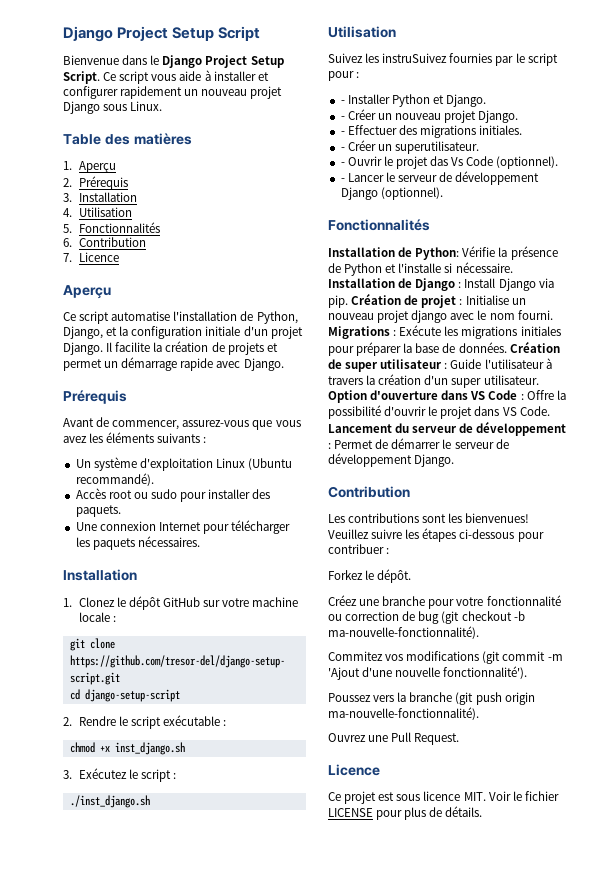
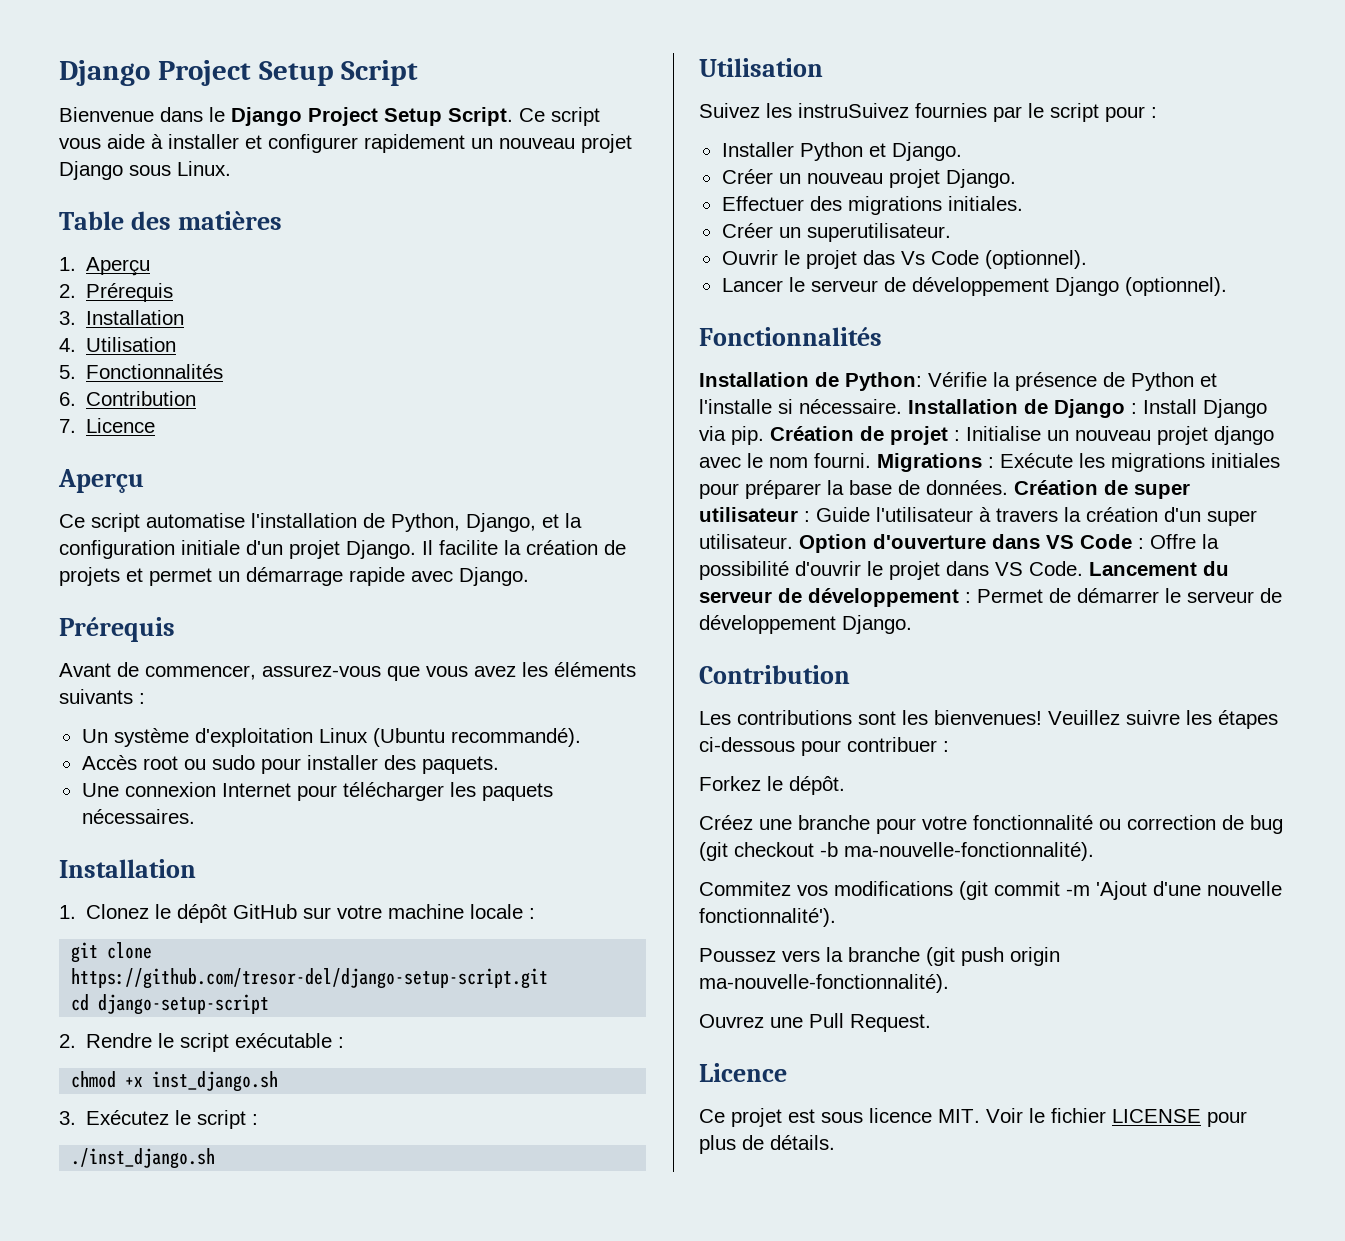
[340,100,345,104] - -> (1157, 112) none
[340,116,345,120] - -> (962, 151) none
[340,131,345,135] - -> (1016, 178) none
[340,147,345,151] - -> (1023, 203) none
[340,162,345,166] - -> (951, 232) none
[340,178,345,182] - -> (1087, 259) none

